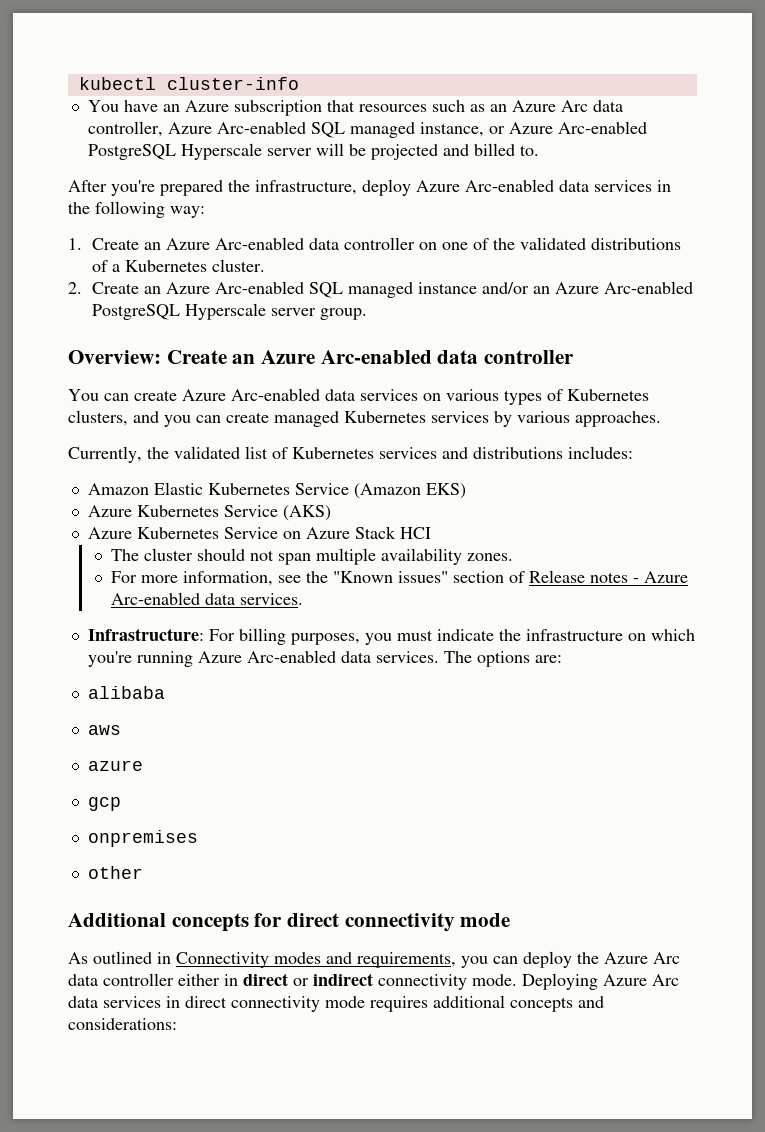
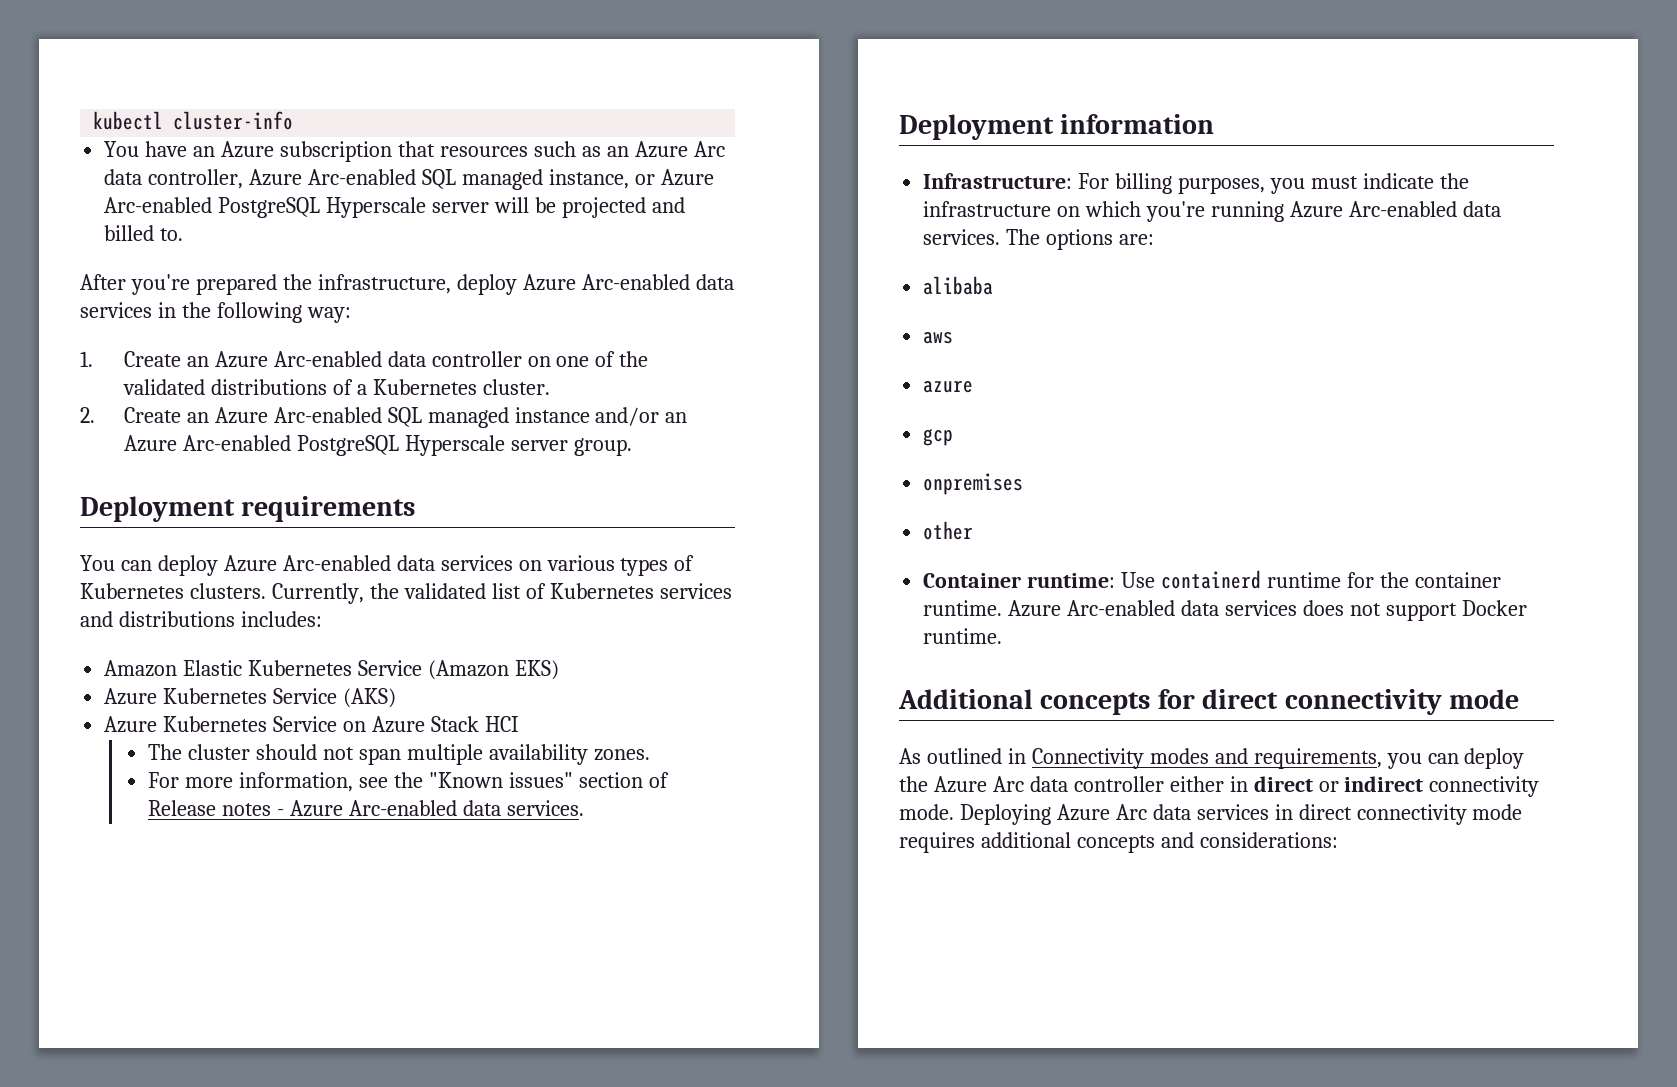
[68,350,575,364] Overview: Create an Azure Arc-enabled data controller -> [80,496,416,522] Deployment requirements
[134,390,177,401] create -> [157,555,218,576] deploy
[68,410,661,427] clusters, and you can create managed Kubernetes services by various approaches. // -> [189,583,266,599] clusters.
(304, 599) none -> [899,114,1215,140] // Deployment information
(143, 872) none -> [923,570,1501,589] [923,600,1527,621] [923,628,1003,644] // Container runtime: Use containerd runtime for the container runtime. Azure Arc-enabled data services does not support Docker runtime.

